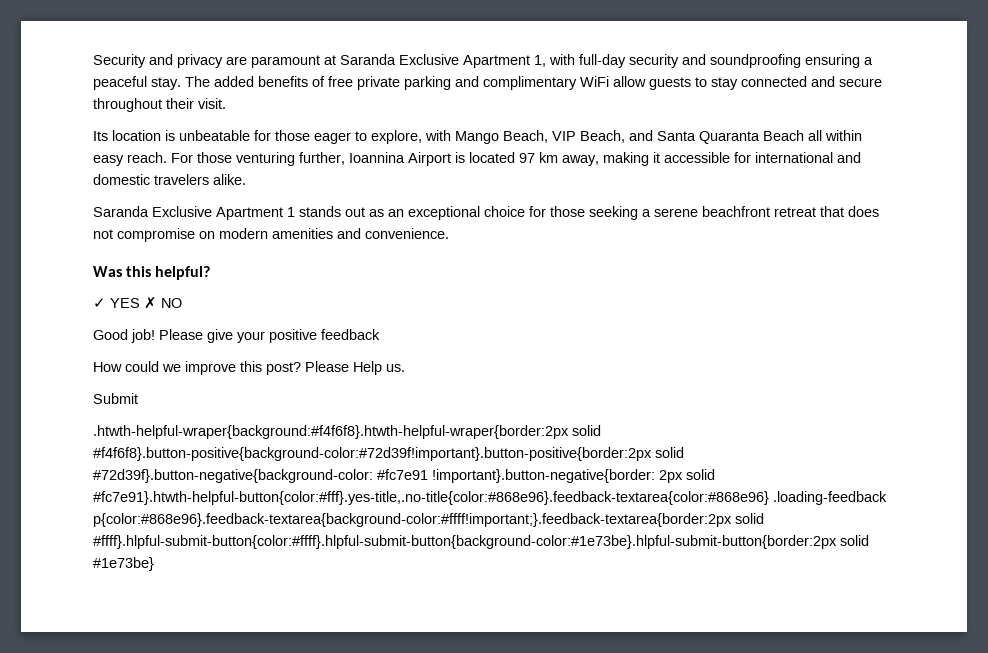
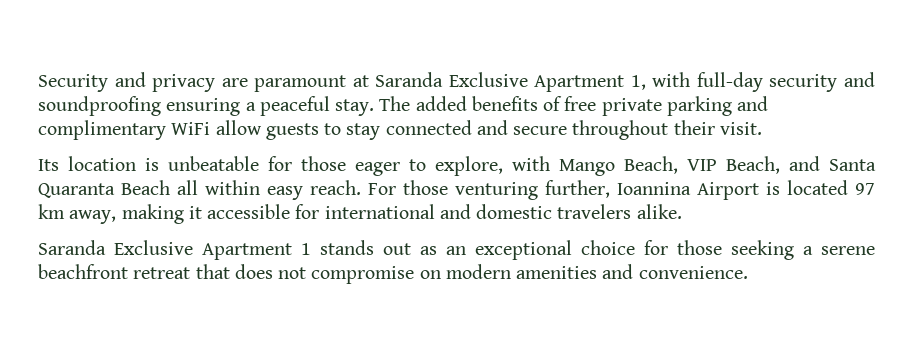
[93,266,211,280] [93,297,182,309] [93,329,380,343] [93,361,405,375] [93,393,138,404] [93,425,601,439] [93,447,684,461] [93,469,715,483] [93,491,887,505] [93,513,764,527] [93,535,869,549] [93,557,154,571] // Was this helpful? // ✓ YES ✗ NO // Good job! Please give your positive feedback // How could we improve this post? Please Help us. // Submit // .htwth-helpful-wraper{background:#f4f6f8}.htwth-helpful-wraper{border:2px solid #f4f6f8}.button-positive{background-color:#72d39f!important}.button-positive{border:2px solid #72d39f}.button-negative{background-color: #fc7e91 !important}.button-negative{border: 2px solid #fc7e91}.htwth-helpful-button{color:#fff}.yes-title,.no-title{color:#868e96}.feedback-textarea{color:#868e96} .loading-feedback p{color:#868e96}.feedback-textarea{background-color:#ffff!important;}.feedback-textarea{border:2px solid #ffff}.hlpful-submit-button{color:#ffff}.hlpful-submit-button{background-color:#1e73be}.hlpful-submit-button{border:2px solid #1e73be} -> (748, 272) none

